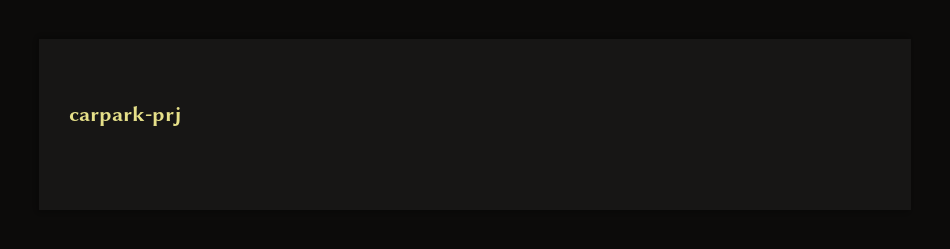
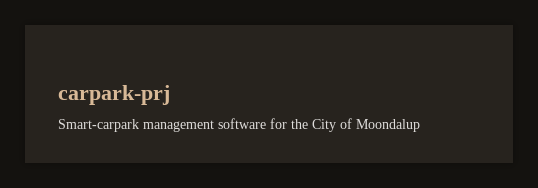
(182, 116) none -> [58,118,420,132] // Smart-carpark management software for the City of Moondalup

